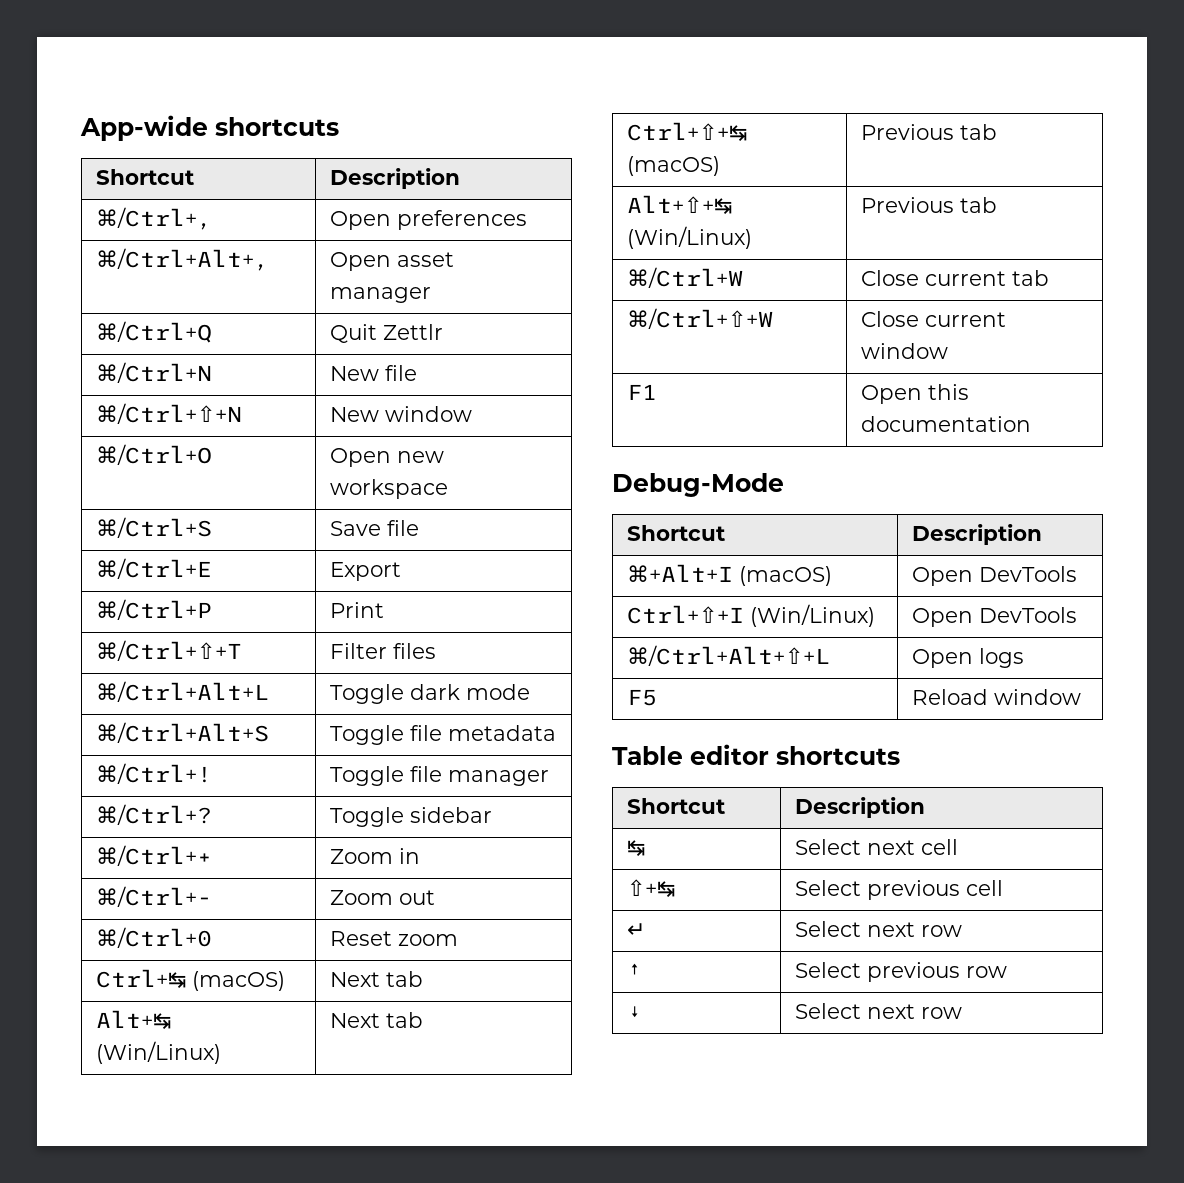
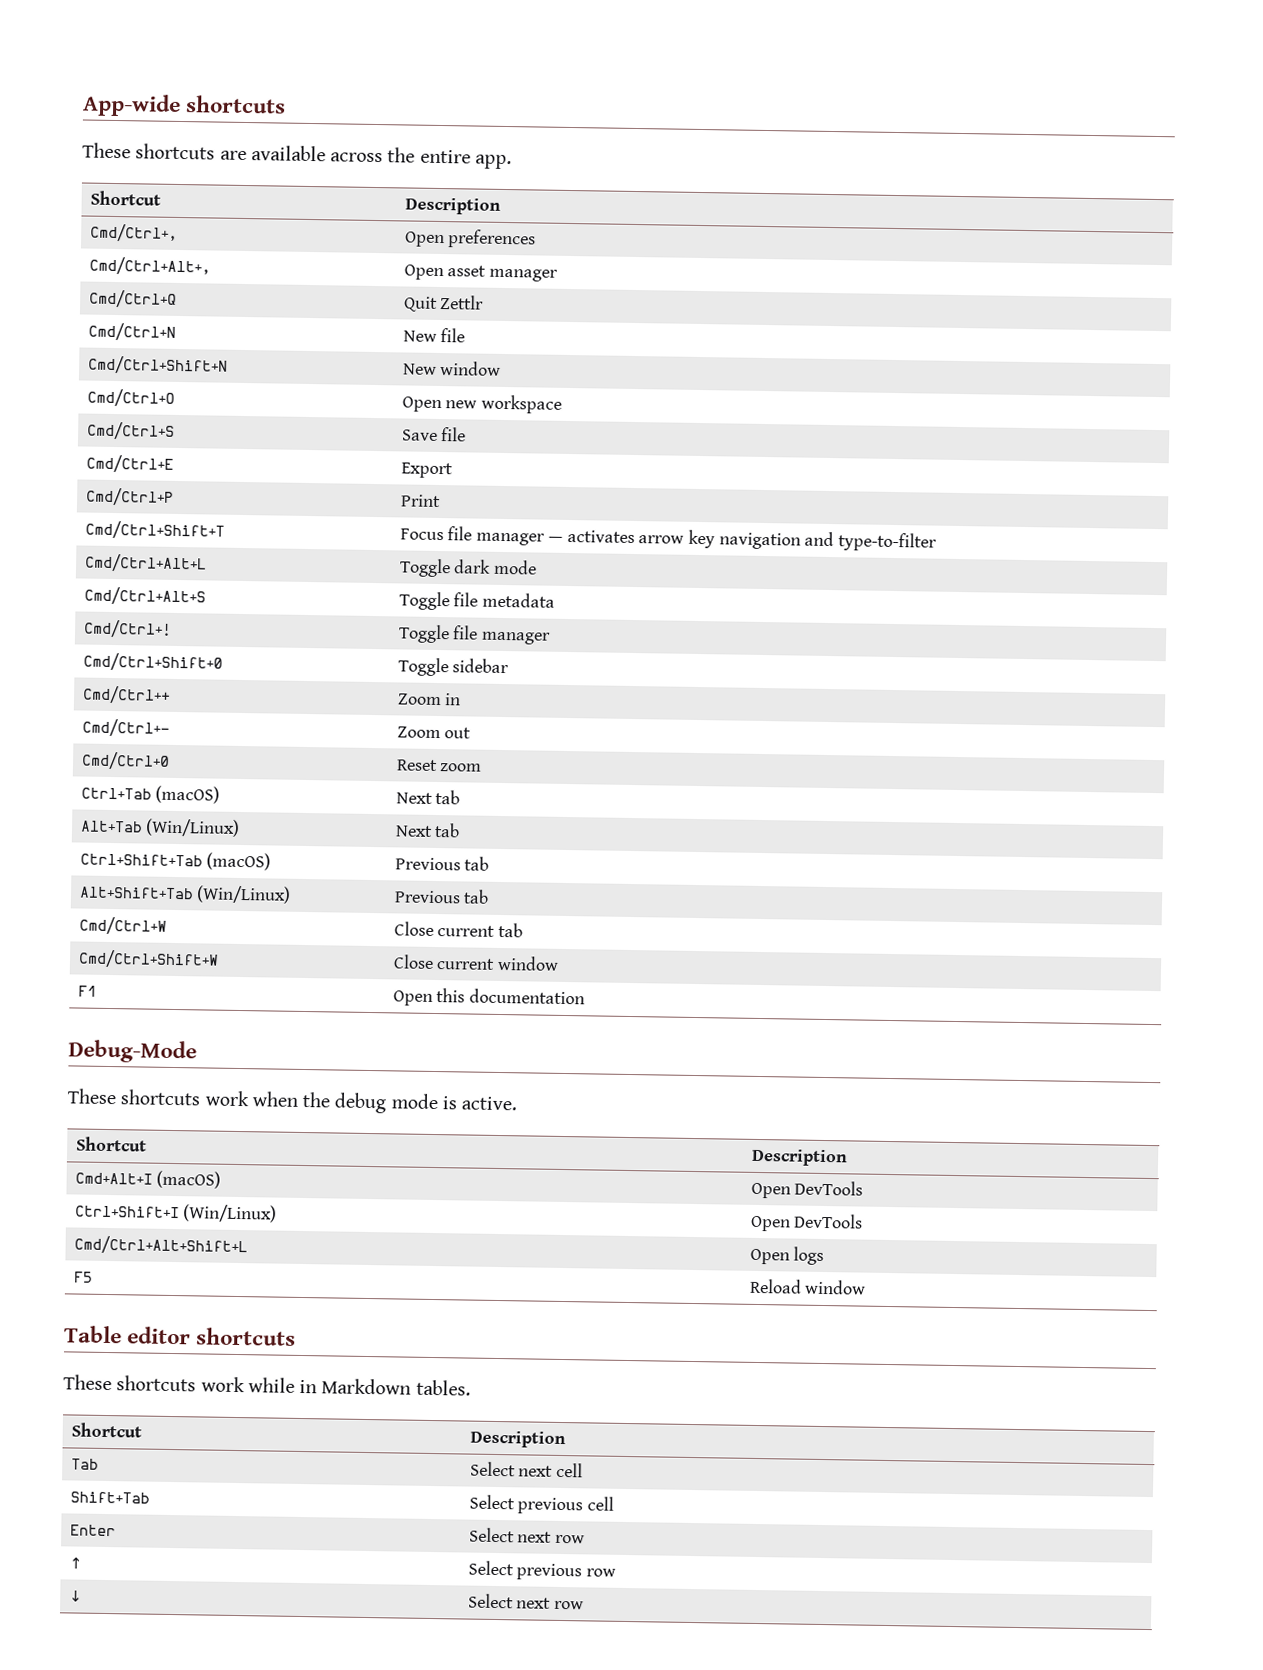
[95,169,194,185] [329,168,460,189] [95,207,212,230] // Shortcut | Description // ⌘/Ctrl+, -> [82,142,512,170] [89,190,161,206] [404,197,501,215] [89,223,178,242] // These shortcuts are available across the entire app. // Shortcut | Description // Cmd/Ctrl+,
[95,248,269,271] ⌘/Ctrl+Alt+, -> [88,256,211,276] Cmd/Ctrl+Alt+,
[95,321,212,343] ⌘/Ctrl+Q -> [88,289,177,308] Cmd/Ctrl+Q
[95,362,212,383] ⌘/Ctrl+N -> [87,322,176,341] Cmd/Ctrl+N
[95,403,242,424] ⌘/Ctrl+⇧+N -> [87,355,228,375] Cmd/Ctrl+Shift+N
[95,444,212,465] ⌘/Ctrl+O -> [86,388,175,407] Cmd/Ctrl+O
[95,517,212,538] ⌘/Ctrl+S -> [86,421,175,440] Cmd/Ctrl+S
[95,558,212,579] ⌘/Ctrl+E -> [85,454,174,473] Cmd/Ctrl+E
[95,599,212,620] ⌘/Ctrl+P -> [85,487,174,506] Cmd/Ctrl+P
[95,640,242,661] [329,643,436,659] [95,681,269,702] ⌘/Ctrl+⇧+T | Filter files // ⌘/Ctrl+Alt+L -> [84,520,225,540] [399,526,938,552] [83,553,207,573] Cmd/Ctrl+Shift+T | Focus file manager — activates arrow key navigation and type-to-filter // Cmd/Ctrl+Alt+L
[95,722,269,743] ⌘/Ctrl+Alt+S -> [83,586,206,606] Cmd/Ctrl+Alt+S
[95,763,212,784] ⌘/Ctrl+! -> [82,619,172,638] Cmd/Ctrl+!
[95,804,212,825] ⌘/Ctrl+? -> [82,652,223,672] Cmd/Ctrl+Shift+0
[95,845,212,866] ⌘/Ctrl++ -> [81,685,171,704] Cmd/Ctrl++
[95,886,212,907] ⌘/Ctrl+- -> [81,718,170,737] Cmd/Ctrl+-
[95,927,212,948] ⌘/Ctrl+0 -> [80,751,170,770] Cmd/Ctrl+0
[95,969,186,989] Ctrl+↹ -> [80,787,152,800] Ctrl+Tab
[95,1010,171,1030] Alt+↹ -> [79,820,143,833] Alt+Tab
[626,122,747,142] Ctrl+⇧+↹ -> [79,853,203,867] Ctrl+Shift+Tab
[626,195,732,215] Alt+⇧+↹ -> [78,886,194,900] Alt+Shift+Tab
[626,267,743,288] ⌘/Ctrl+W -> [78,916,167,935] Cmd/Ctrl+W
[626,308,773,329] ⌘/Ctrl+⇧+W -> [77,949,219,969] Cmd/Ctrl+Shift+W
[626,525,725,541] [911,524,1042,545] [626,564,733,582] // Shortcut | Description // ⌘+Alt+I -> [67,1088,518,1114] [75,1136,147,1152] [750,1148,848,1167] [74,1172,153,1185] // These shortcuts work when the debug mode is active. // Shortcut | Description // Cmd+Alt+I
[626,605,744,624] Ctrl+⇧+I -> [74,1205,180,1219] Ctrl+Shift+I
[626,645,830,666] ⌘/Ctrl+Alt+⇧+L -> [73,1235,248,1256] Cmd/Ctrl+Alt+Shift+L
[626,798,725,814] [794,797,925,818] [626,840,645,857] // Shortcut | Description // ↹ -> [63,1374,471,1396] [70,1422,142,1438] [469,1430,566,1449] [70,1458,99,1470] // These shortcuts work while in Markdown tables. // Shortcut | Description // Tab
[626,879,675,898] ⇧+↹ -> [69,1491,150,1504] Shift+Tab
[626,923,645,937] ↵ -> [69,1524,116,1537] Enter

